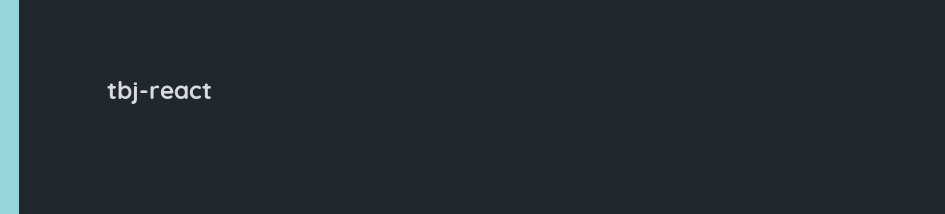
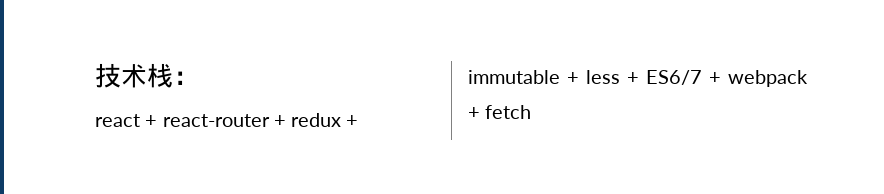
[107,81,212,104] tbj-react -> [95,63,199,88] [95,113,359,127] [468,70,808,87] [468,105,532,119] 技术栈： // react + react-router + redux + immutable + less + ES6/7 + webpack + fetch

